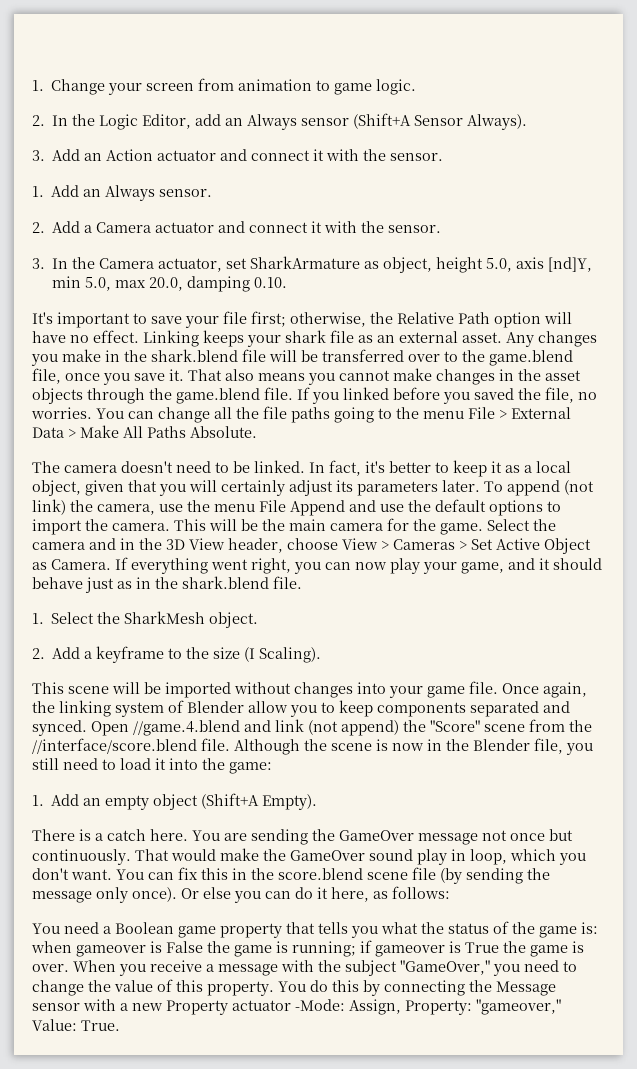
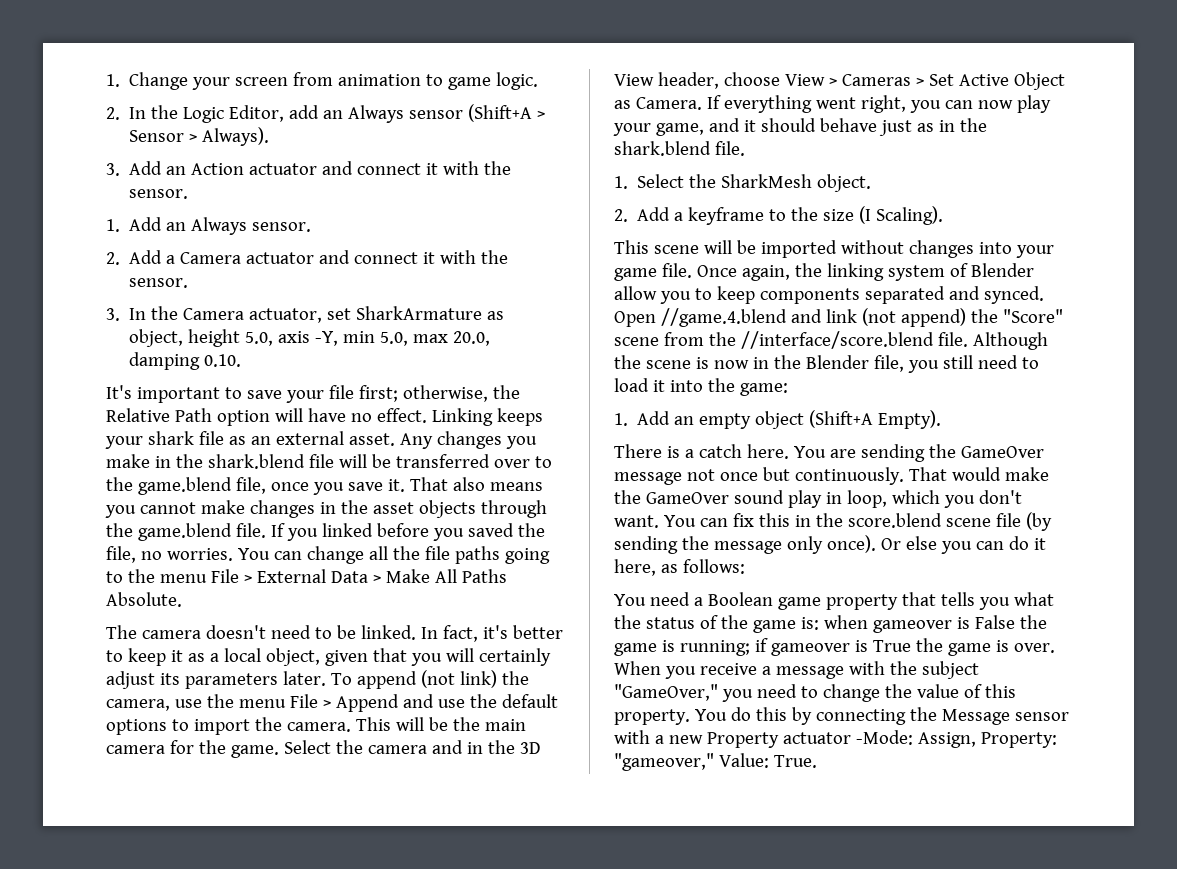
[414,115,464,126] Sensor -> [537,111,546,119] [129,130,198,142] > Sensor >
[548,257,593,272] [nd]Y, -> [315,331,339,346] -Y,
(286, 506) none -> [322,700,331,708] >

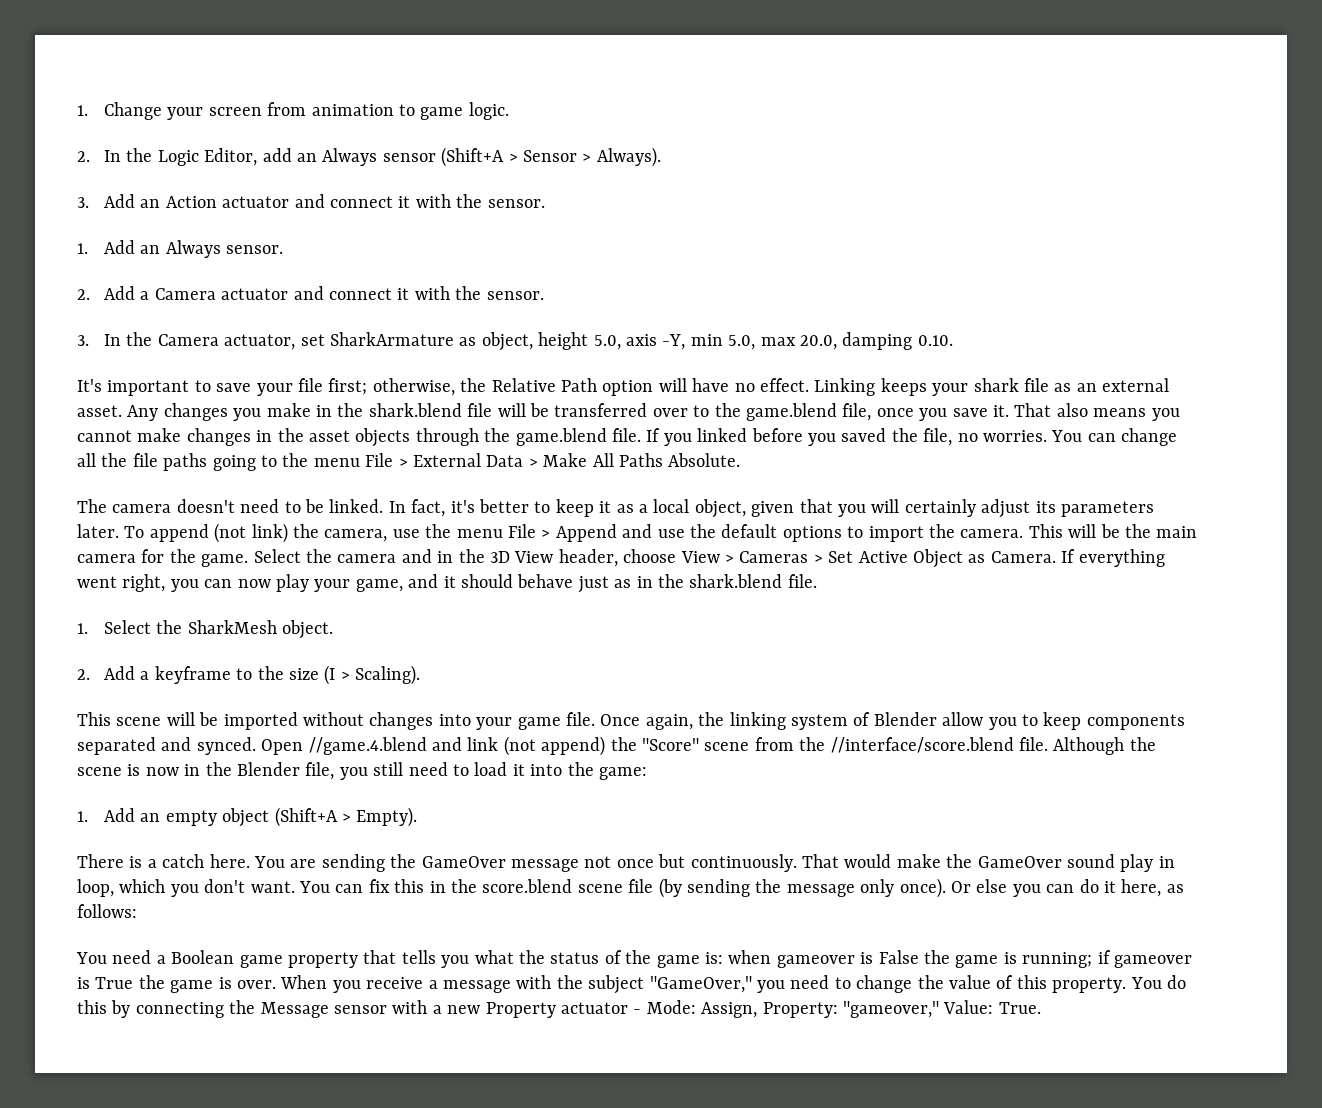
(872, 215) none -> [340,671,350,680] >
(874, 419) none -> [342,813,352,822] >
[855,730,913,745] -Mode: -> [633,1000,696,1014] - Mode:

